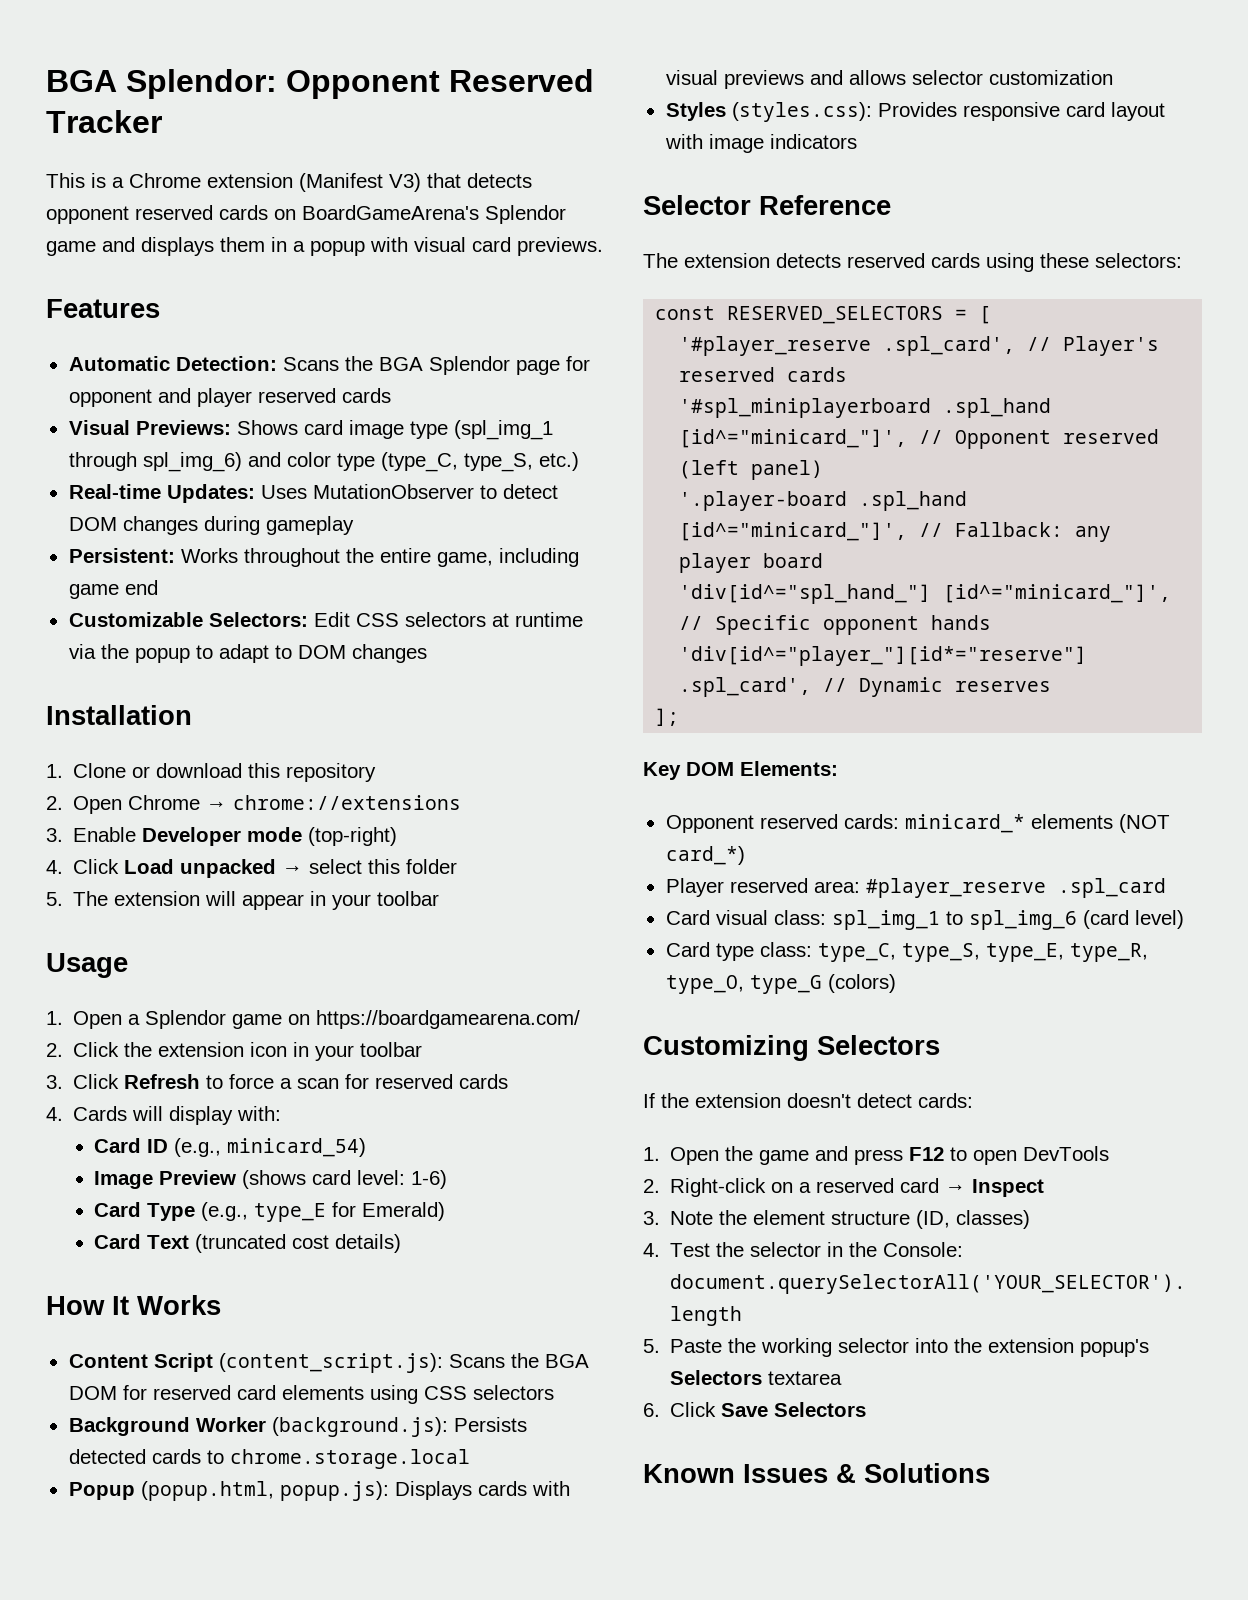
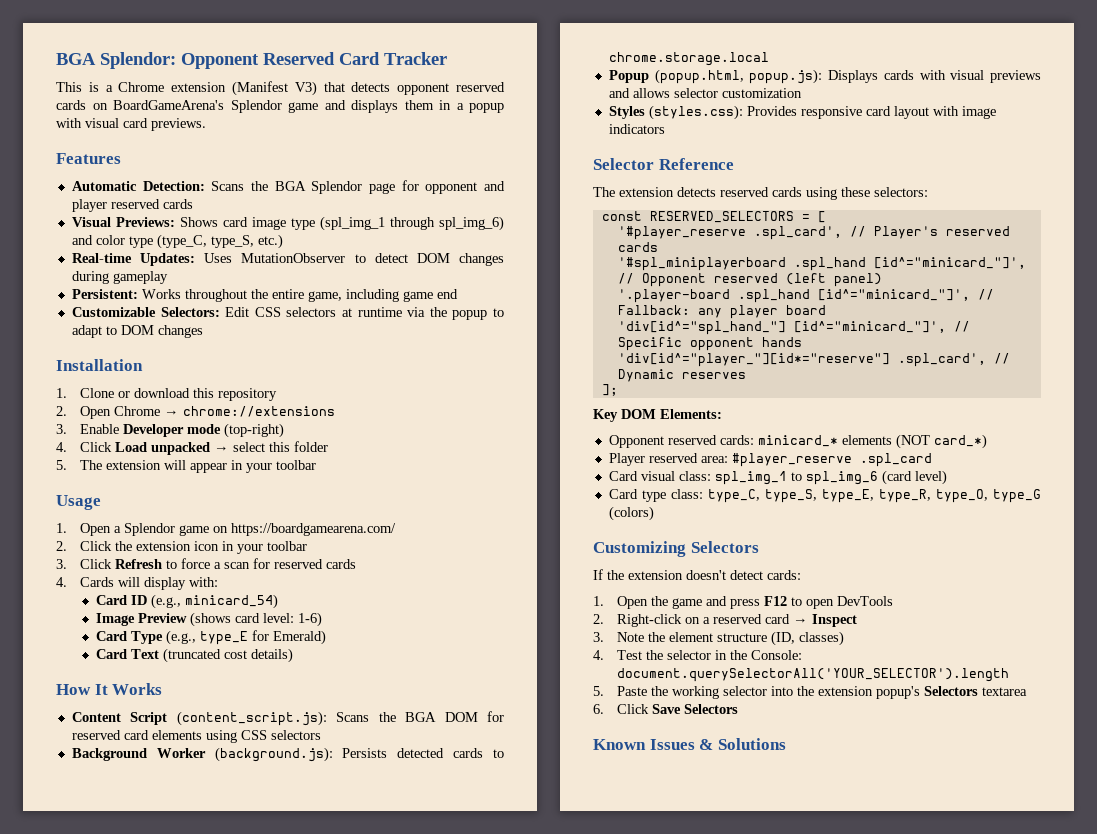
(594, 80) none -> [339,52,380,65] Card

